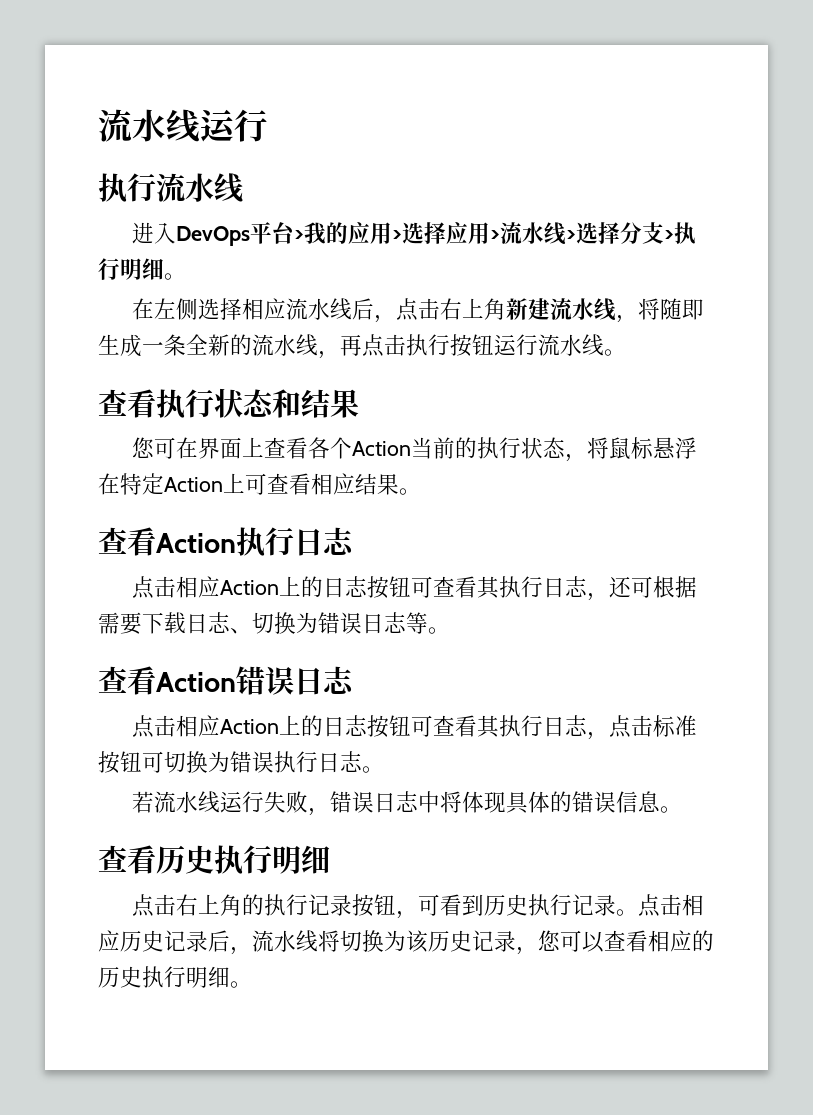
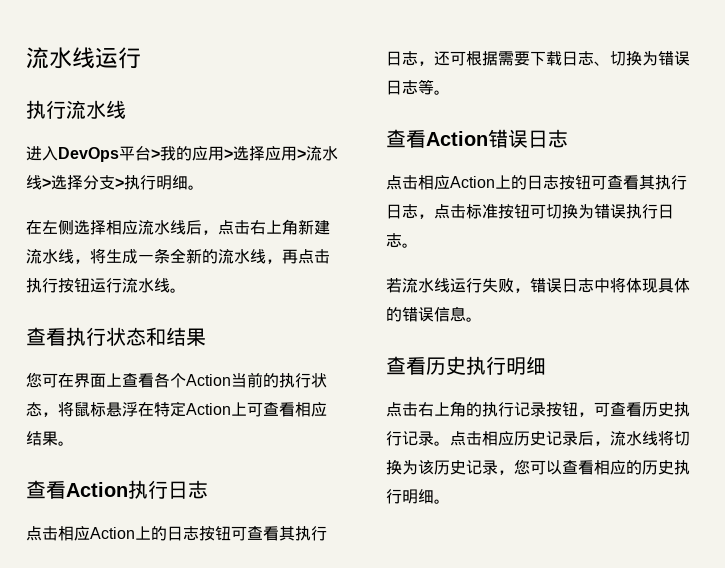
[660,298,705,320] 随即 -> (106, 256) none
[440,894,485,916] 看到 -> [610,402,642,417] 查看

